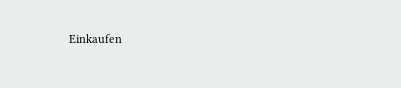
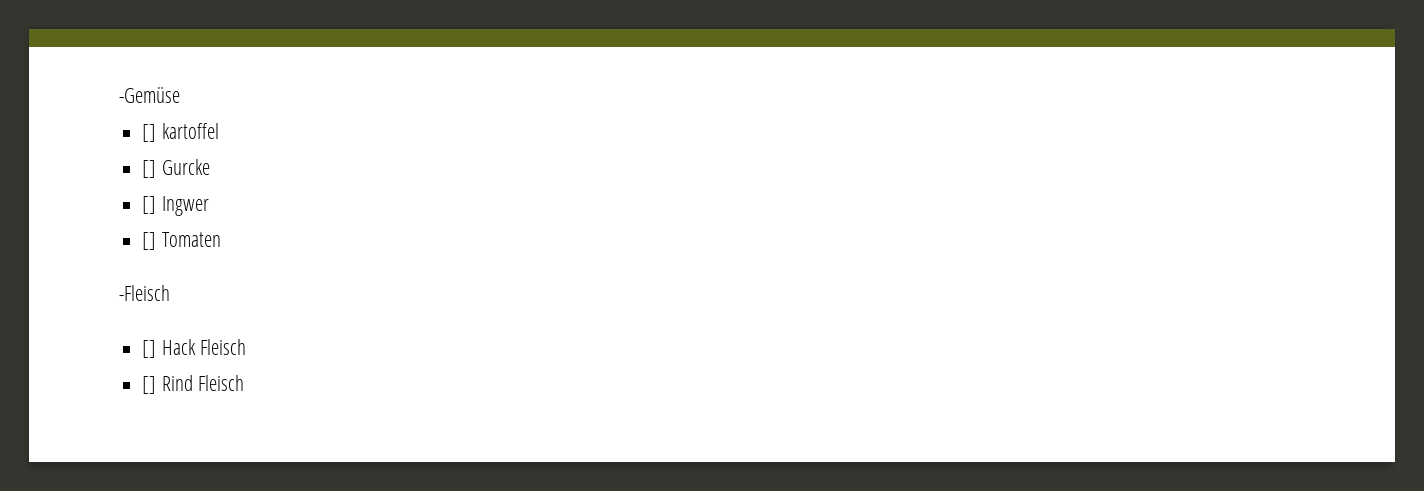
[69,34,122,44] Einkaufen -> [119,87,180,103] [142,123,219,142] [142,159,210,178] [142,196,209,216] [142,232,221,250] [119,285,170,301] [142,339,247,358] [142,375,245,394] -Gemüse // [] kartoffel // [] Gurcke // [] Ingwer // [] Tomaten // -Fleisch // [] Hack Fleisch // [] Rind Fleisch

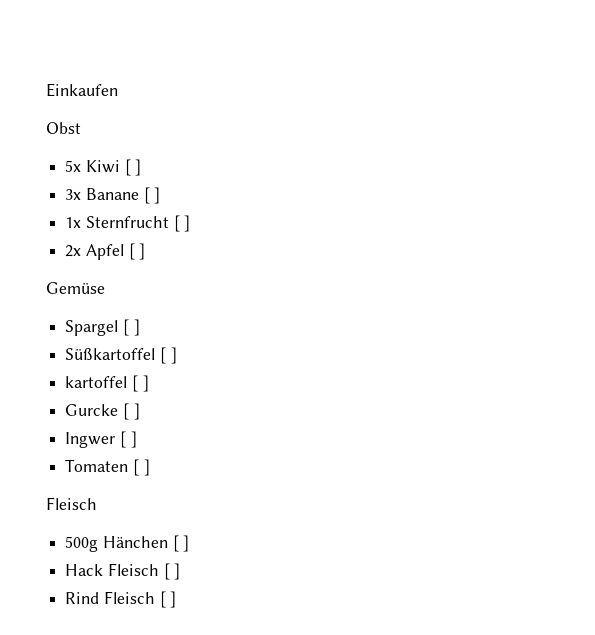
[119,87,180,103] [142,124,157,142] -Gemüse // [] -> [46,83,118,97] [46,122,81,134] [65,159,142,176] [65,187,161,204] [65,215,191,232] [65,243,146,260] [46,282,105,294] [65,319,140,336] [65,347,177,364] Einkaufen // Obst // 5x Kiwi [ ] // 3x Banane [ ] // 1x Sternfrucht [ ] // 2x Apfel [ ] // Gemüse // Spargel [ ] // Süßkartoffel [ ] //
[142,160,157,178] // [] -> [131,375,149,392] [ ] //
[142,196,157,214] // [] -> [122,403,140,420] [ ] //
[142,232,157,250] // [] -> [119,431,137,448] [ ] //
[119,285,170,301] [142,339,247,358] [142,375,245,394] // -Fleisch // [] Hack Fleisch // [] Rind Fleisch -> [132,459,150,476] [46,497,97,510] [65,535,190,552] [65,563,181,580] [65,591,177,608] [ ] // Fleisch // 500g Hänchen [ ] // Hack Fleisch [ ] // Rind Fleisch [ ]

